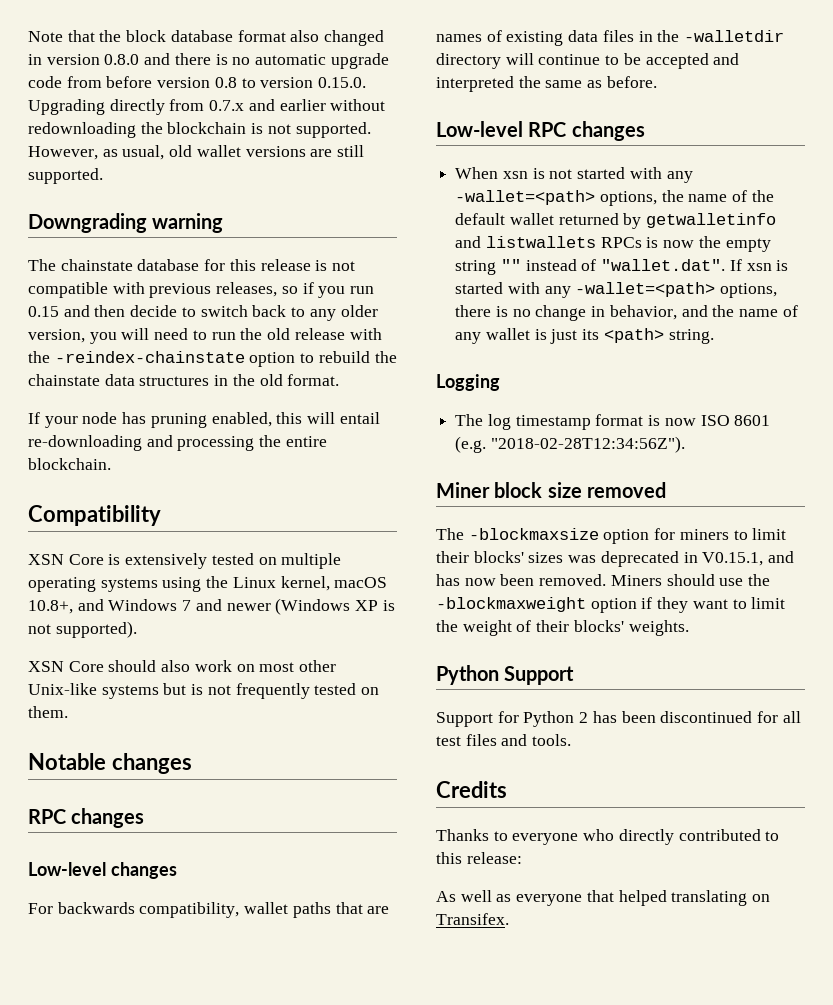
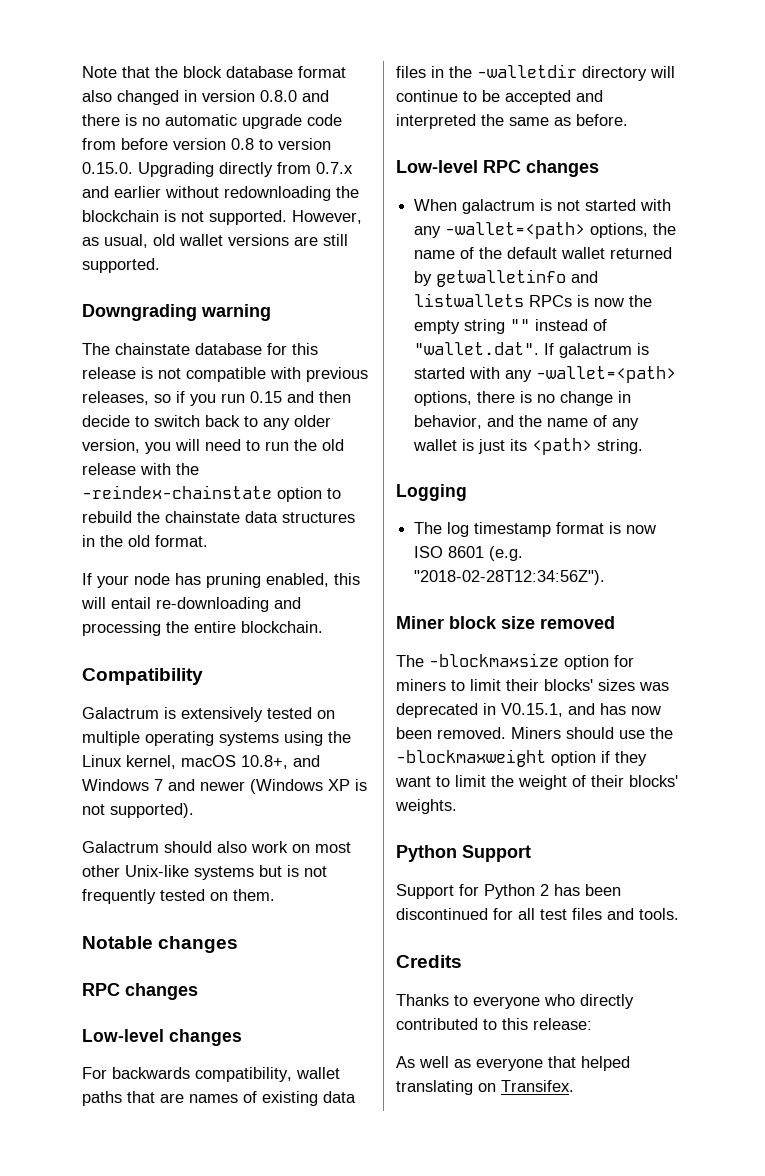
[28,554,104,565] XSN Core -> [82,707,159,719] Galactrum
[28,661,104,672] XSN Core -> [82,841,159,853] Galactrum
[502,171,528,179] xsn -> [462,199,536,214] galactrum
[746,263,772,271] xsn -> [559,343,633,358] galactrum

